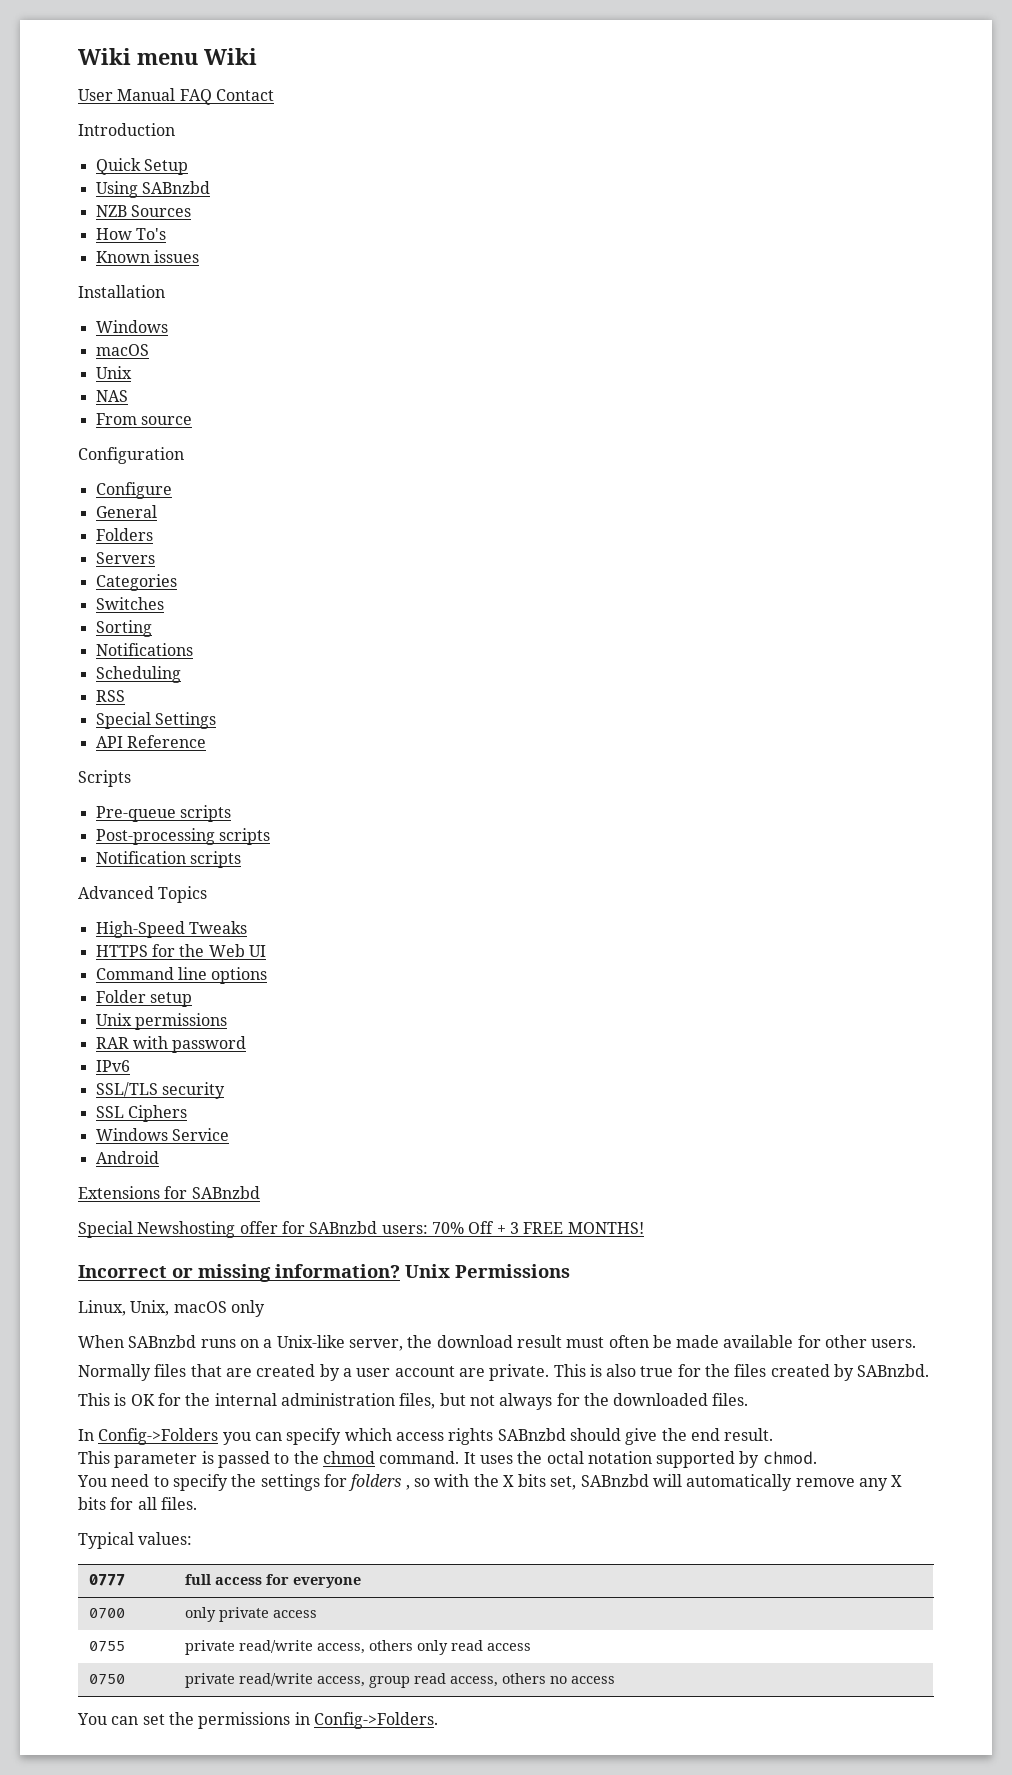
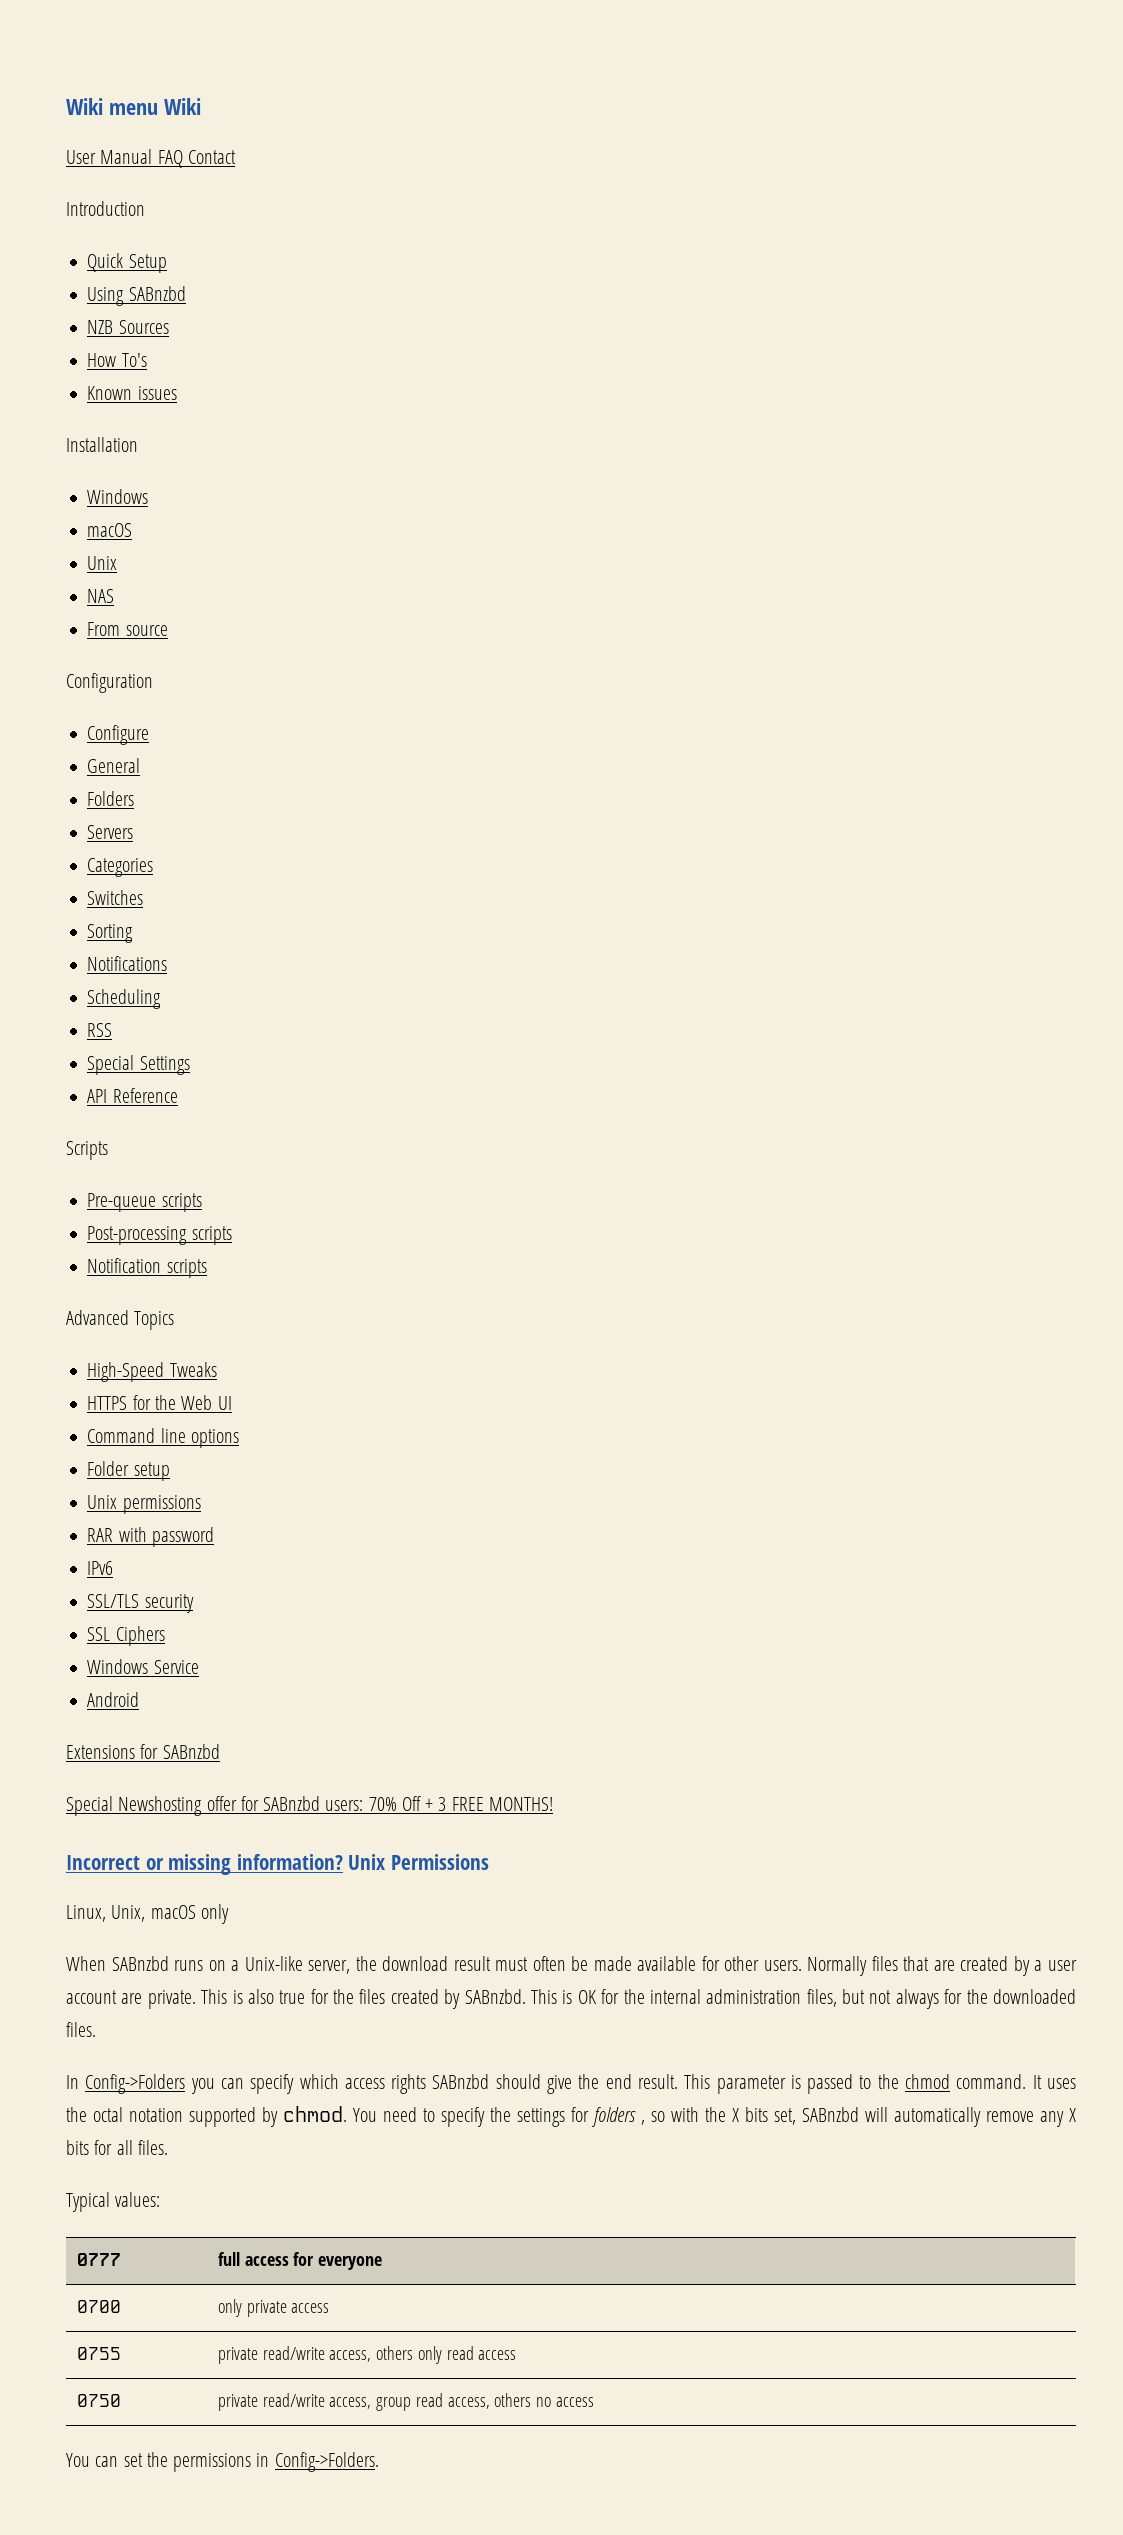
(917, 1343) // -> (802, 1965) none
(930, 1370) // -> (526, 1996) none
(774, 1434) // -> (678, 2081) none
(817, 1457) // -> (348, 2114) none

